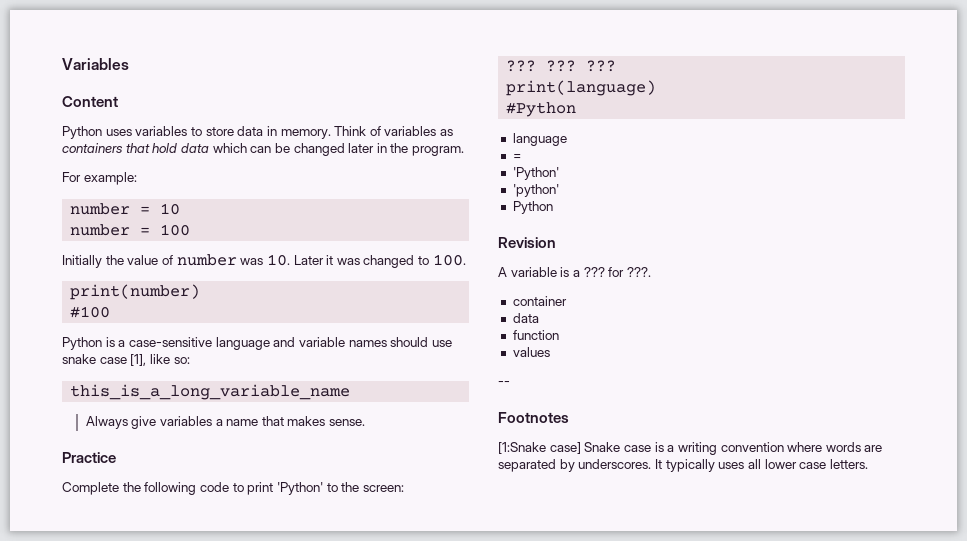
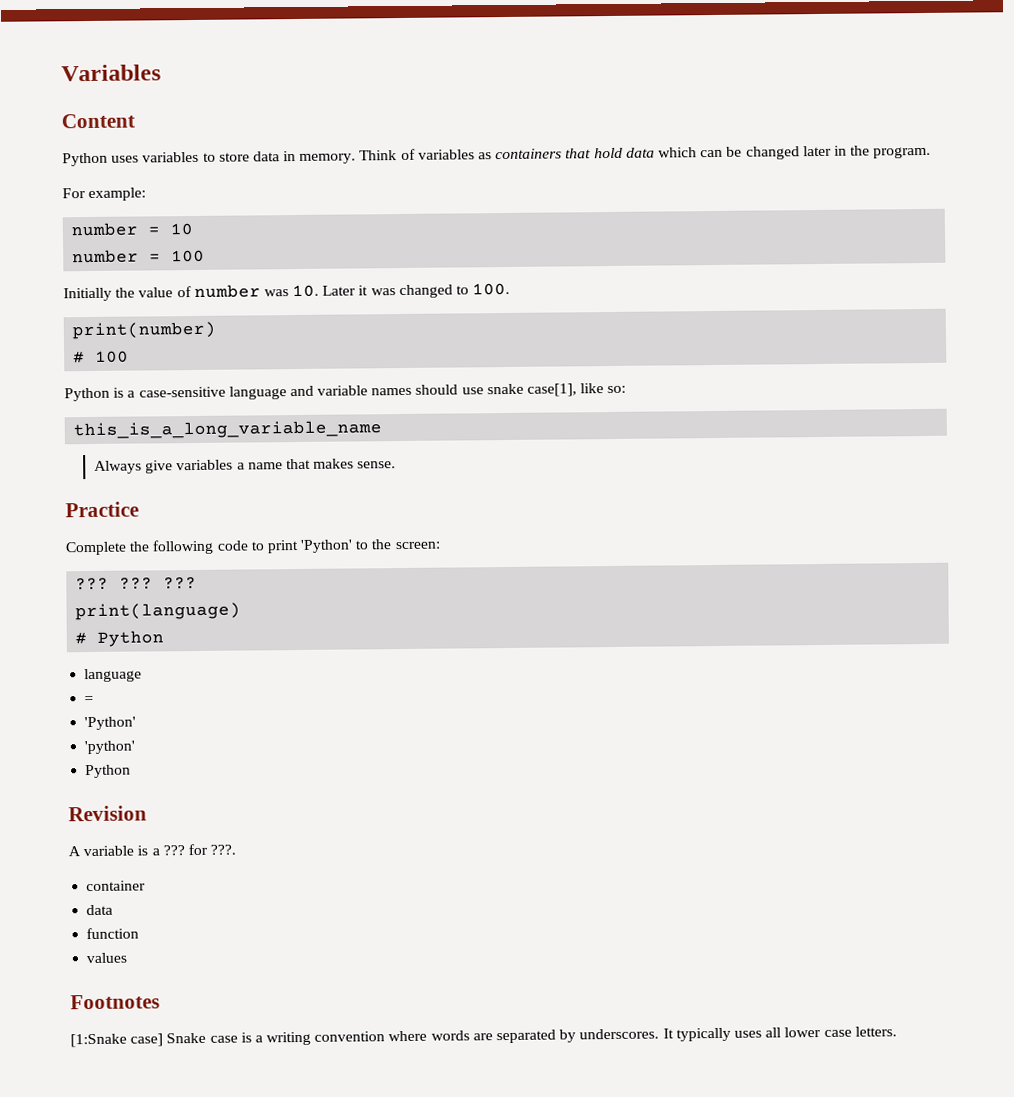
[70,306,111,318] #100 -> [73,350,130,364] # 100
[99,354,147,366] case [1], -> [527,383,578,397] case[1],
[506,102,577,117] #Python -> [75,630,165,647] # Python
[498,381,510,386] // -- -> (128, 958) none

